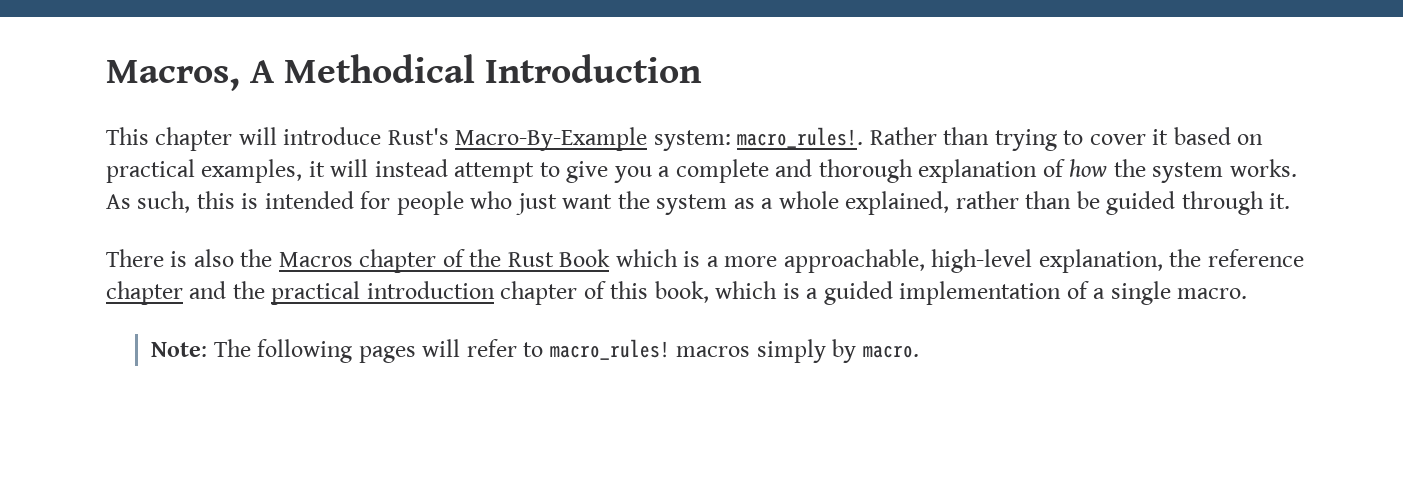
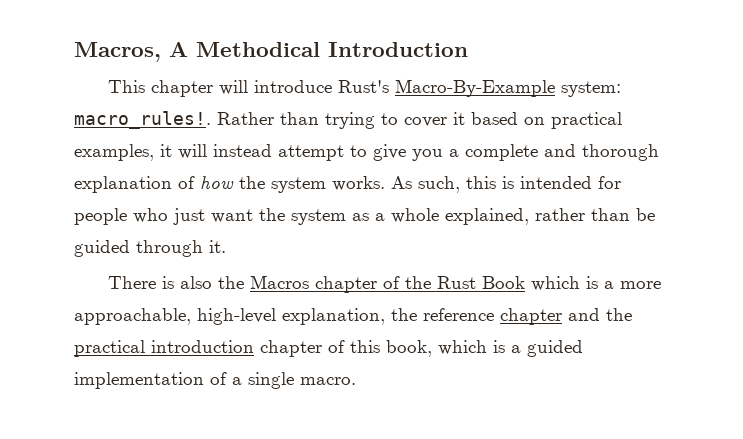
[151,339,919,363] // Note: The following pages will refer to macro_rules! macros simply by macro. -> (356, 381) none

